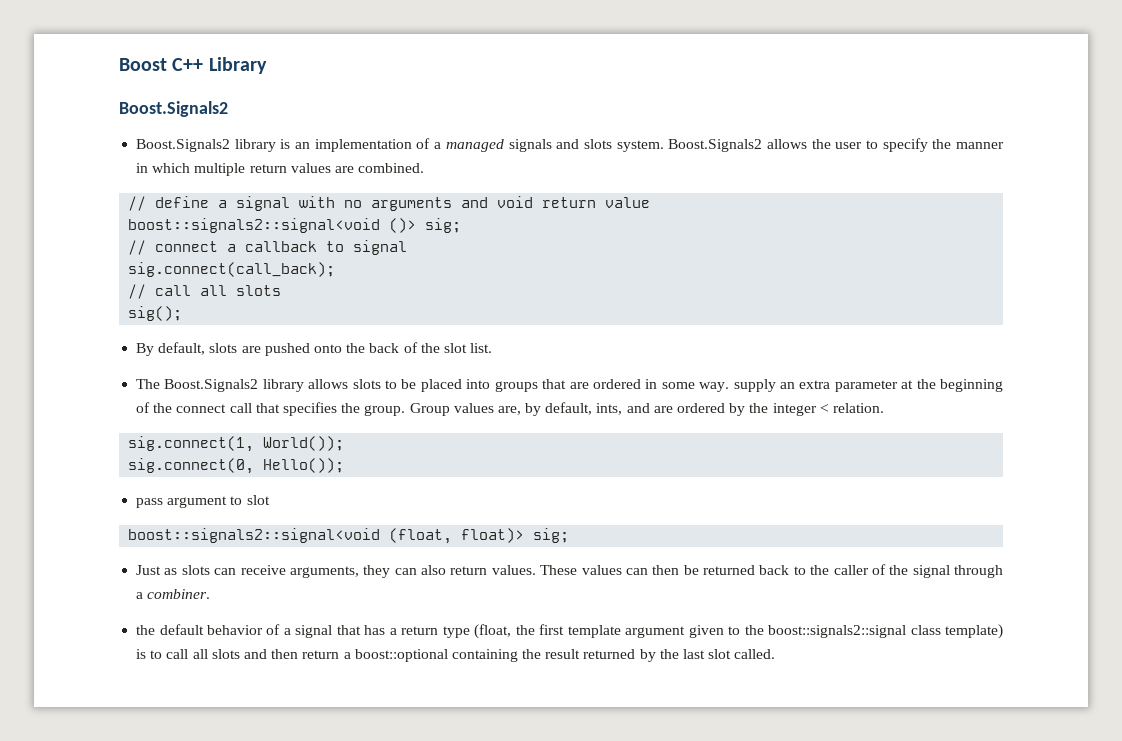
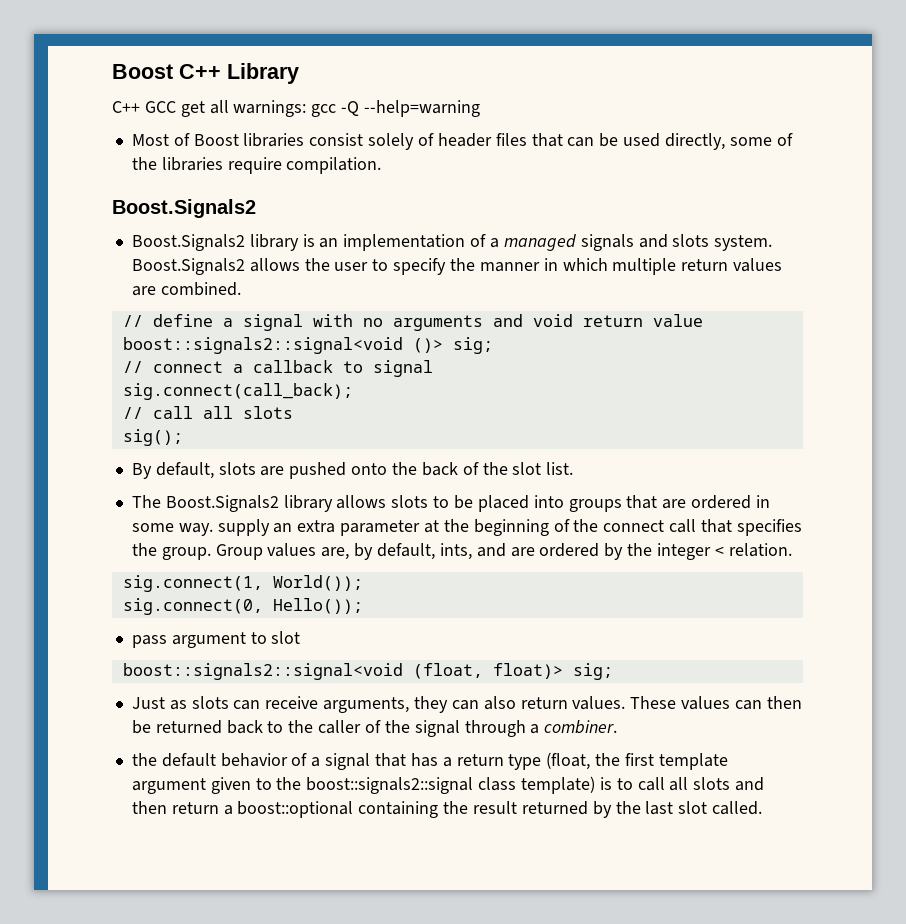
(267, 65) none -> [112,100,481,117] [131,133,793,150] [131,157,382,174] // C++ GCC get all warnings: gcc -Q --help=warning // Most of Boost libraries consist solely of header files that can be used directly, some of the libraries require compilation.

